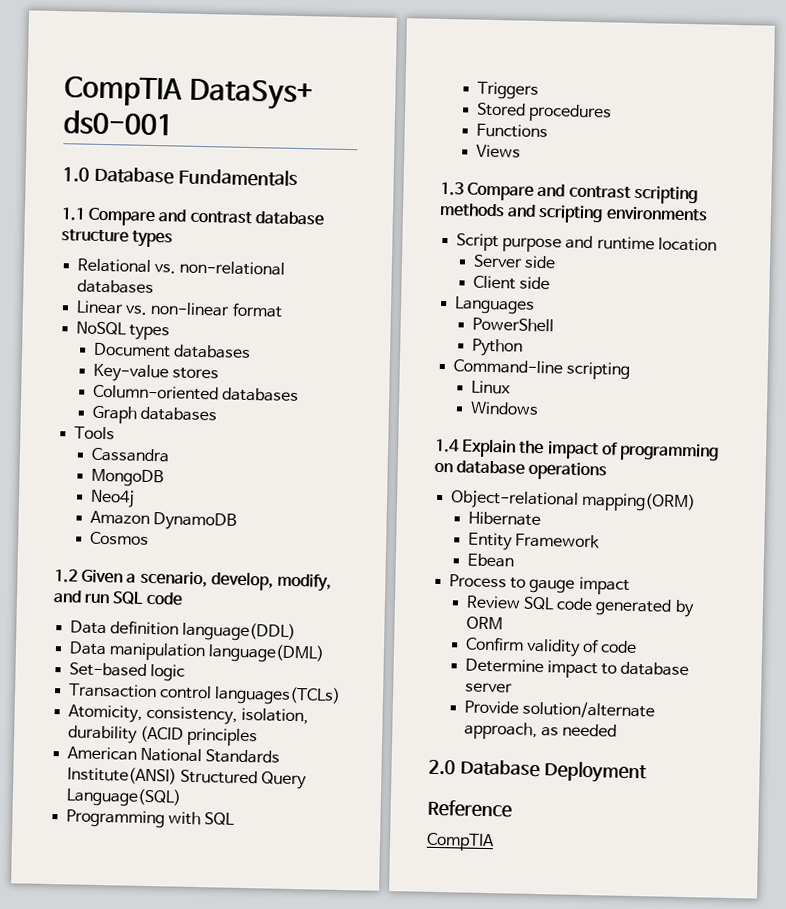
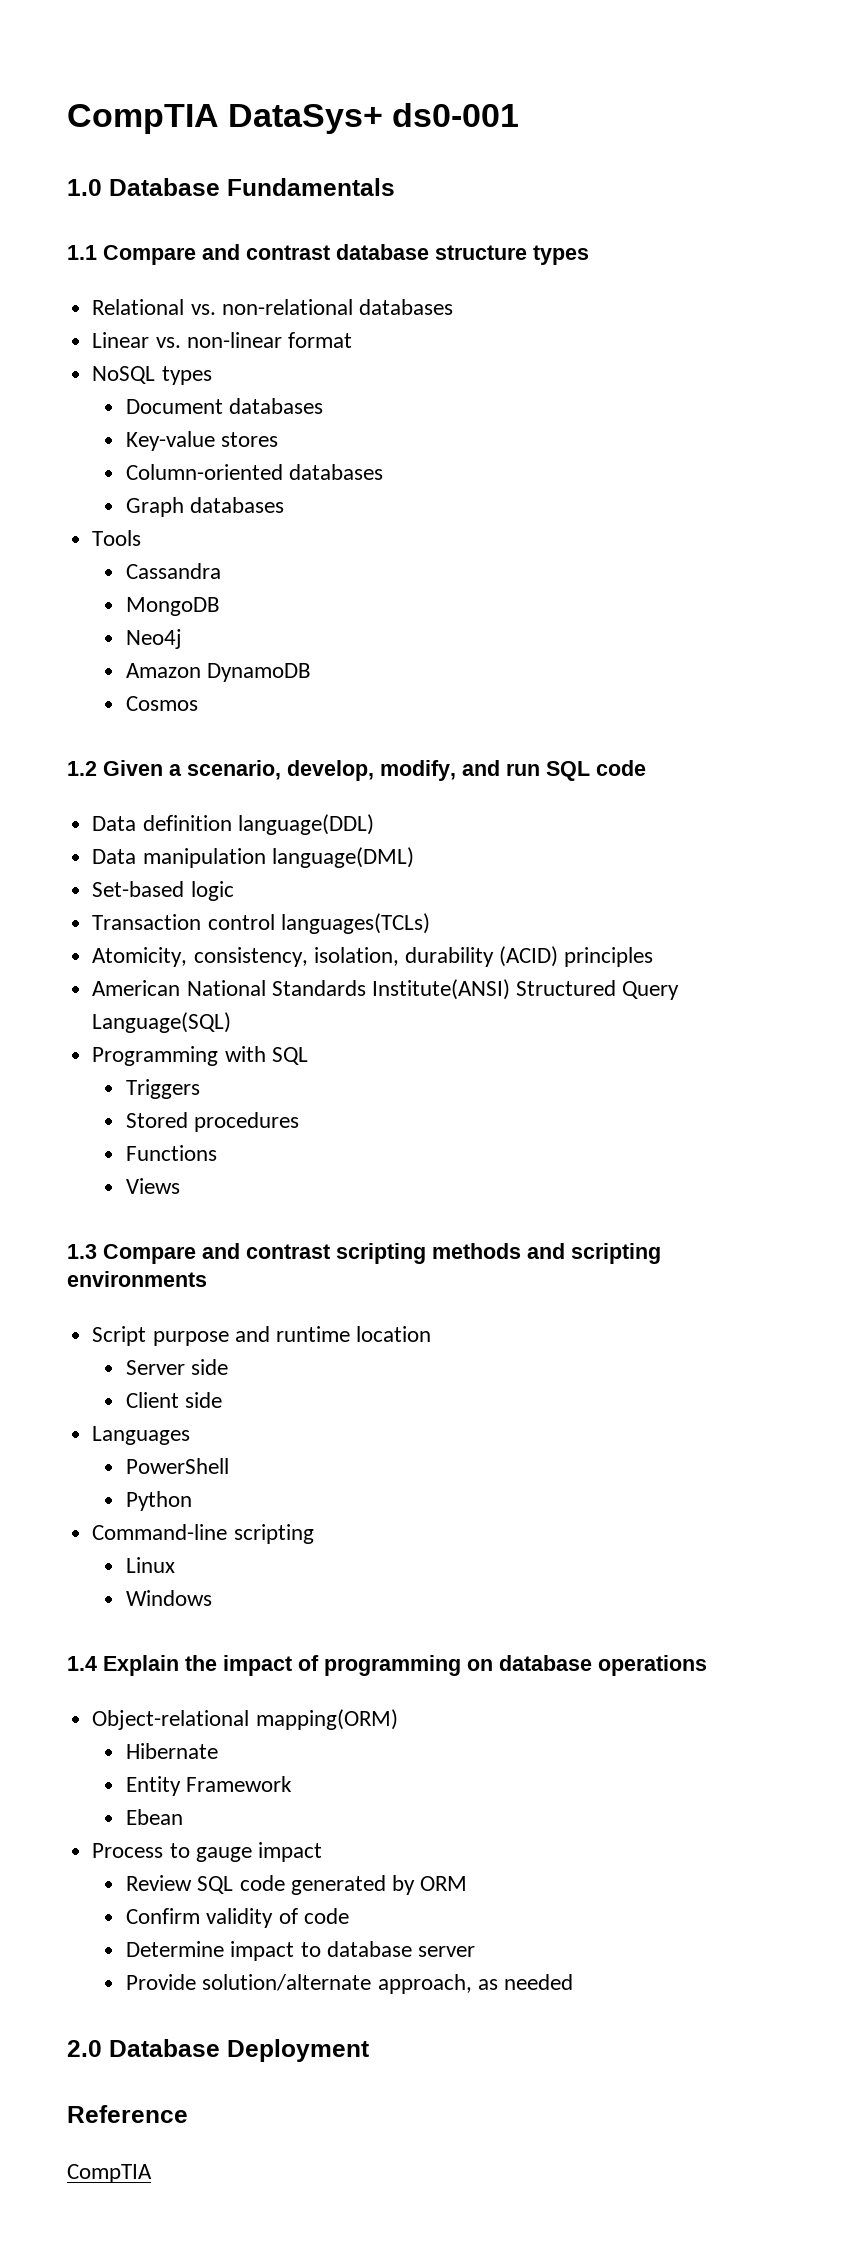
[140,725,185,743] (ACID -> [499,946,559,967] (ACID)

